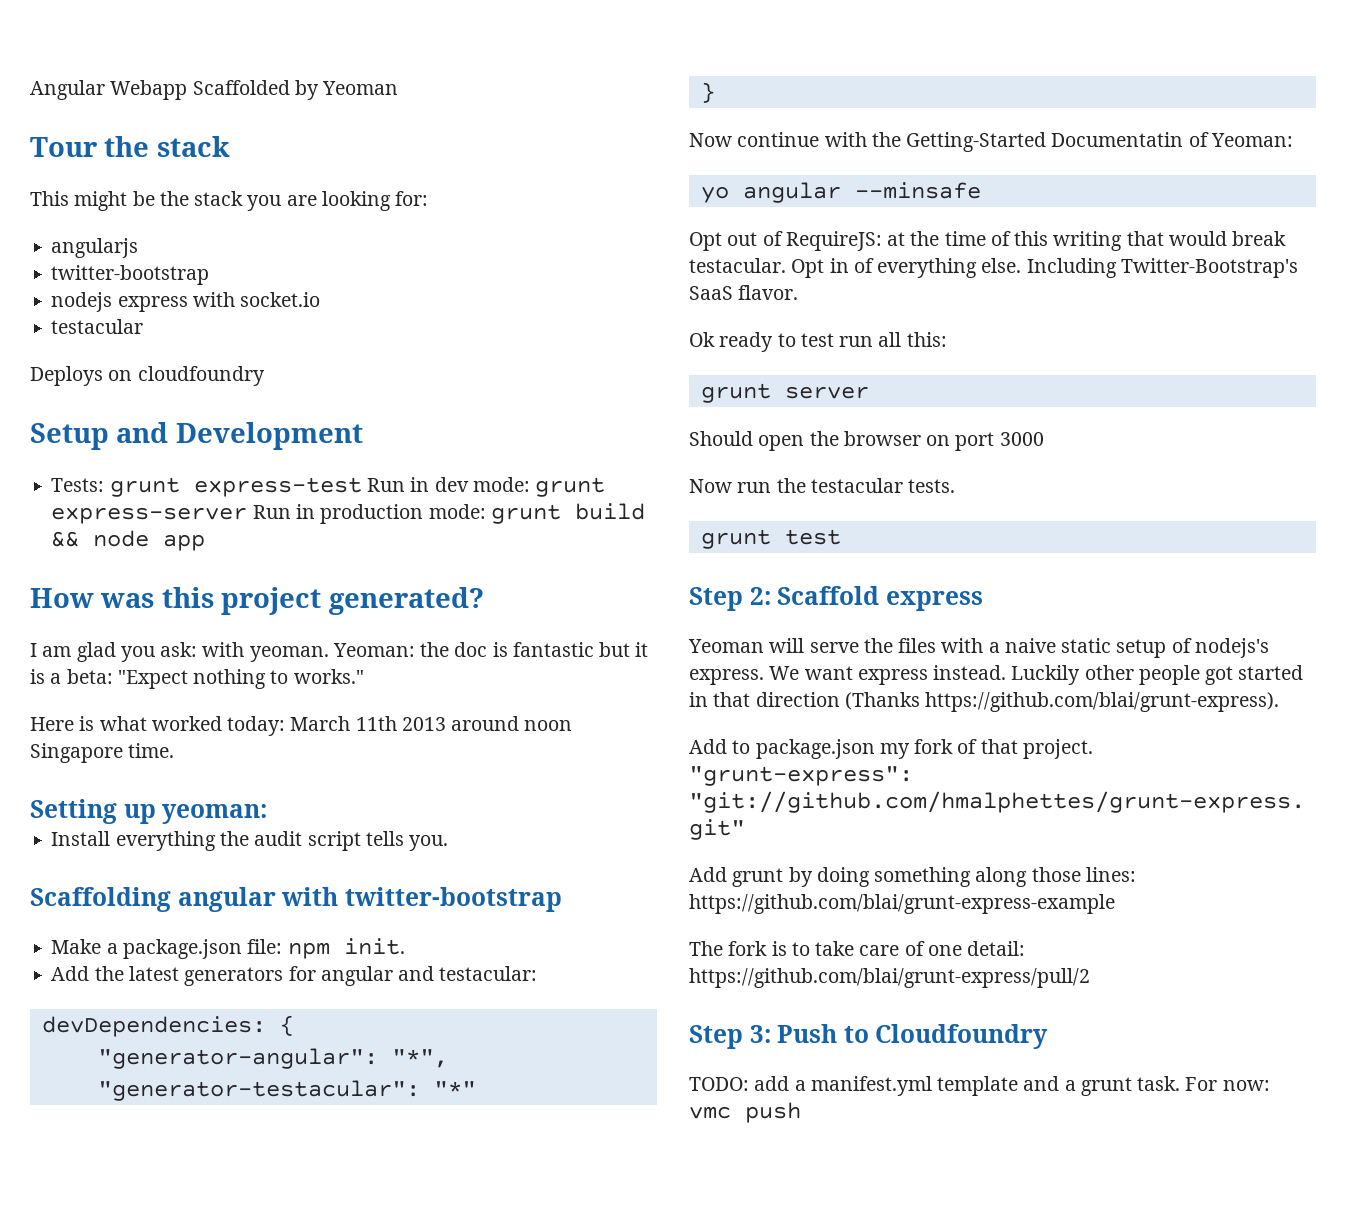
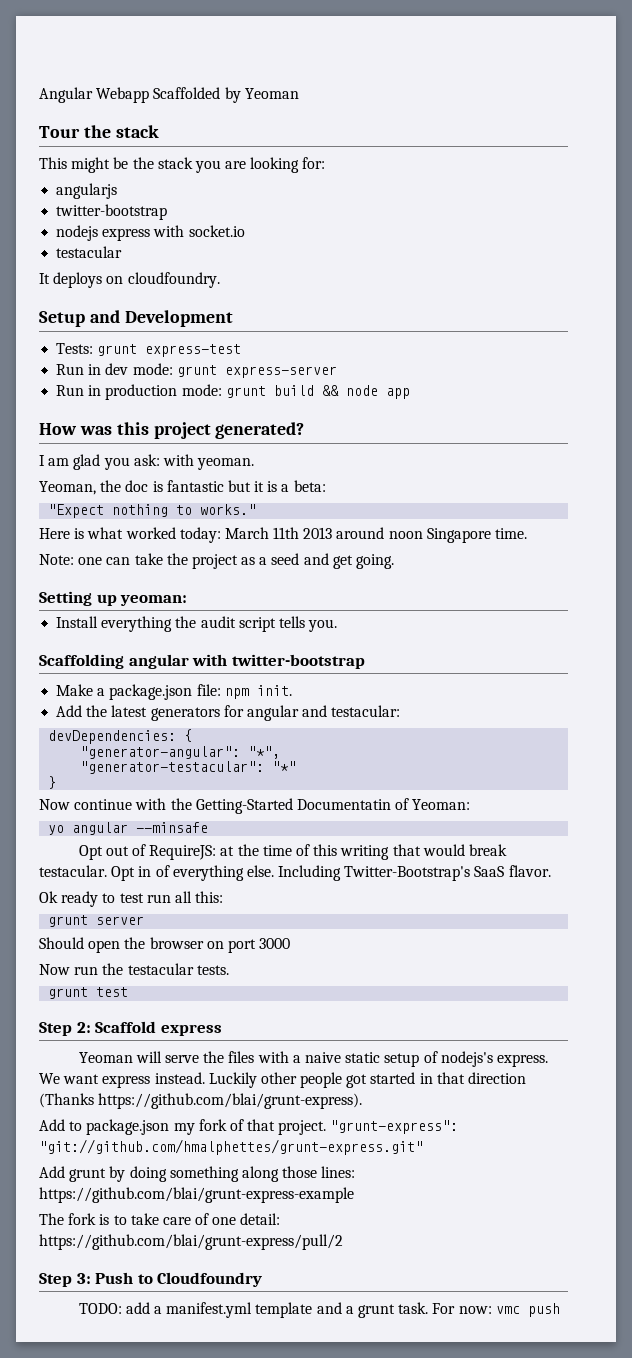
[30,366,265,386] Deploys on cloudfoundry -> [39,272,220,288] It deploys on cloudfoundry.
(362, 487) none -> (242, 350) //
(248, 515) none -> (337, 372) //
[332,643,415,657] Yeoman: -> [39,481,96,495] // Yeoman,
(113, 676) none -> (326, 486) //
(175, 750) none -> [39,553,395,569] // Note: one can take the project as a seed and get going.

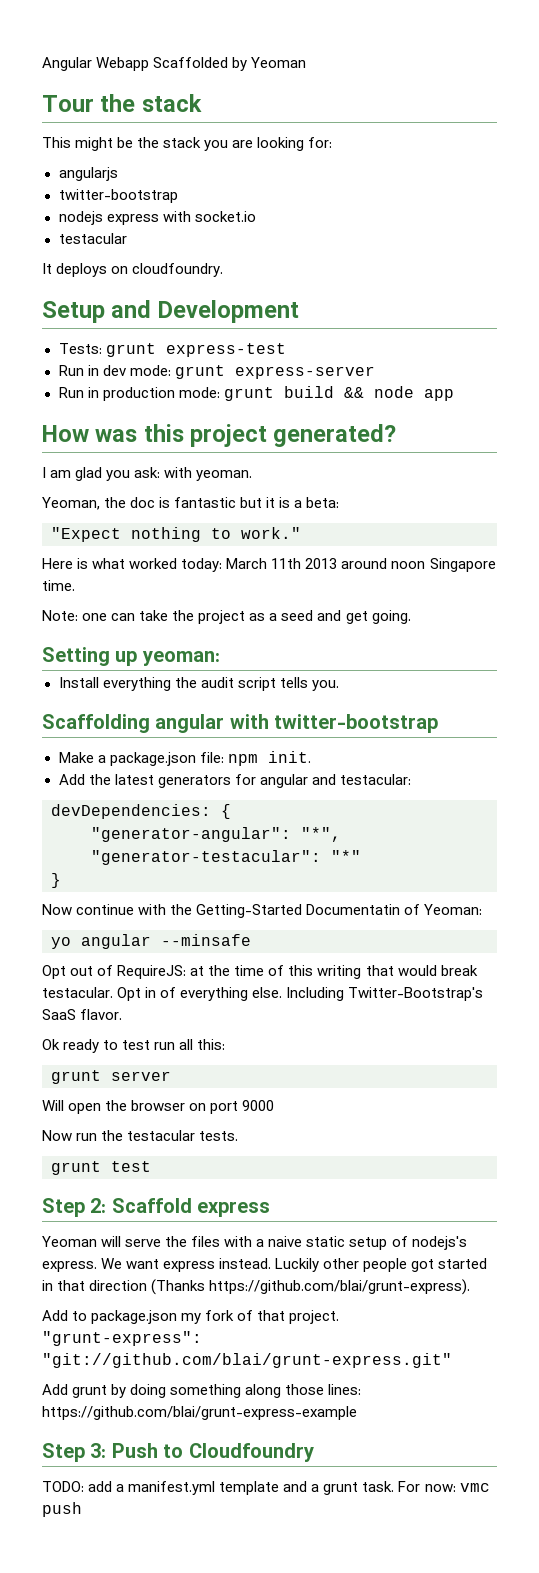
[200,504,257,515] works." -> [241,527,301,539] work."
[39,937,84,949] Should -> [42,1100,64,1111] Will
[259,938,291,949] 3000 -> [242,1100,275,1111] 9000
[39,1139,423,1155] "git://github.com/hmalphettes/grunt-express.git" -> [42,1353,452,1368] "git://github.com/blai/grunt-express.git"
[39,1213,281,1225] [39,1234,343,1250] // The fork is to take care of one detail: https://github.com/blai/grunt-express/pull/2 -> (357, 1413) none

